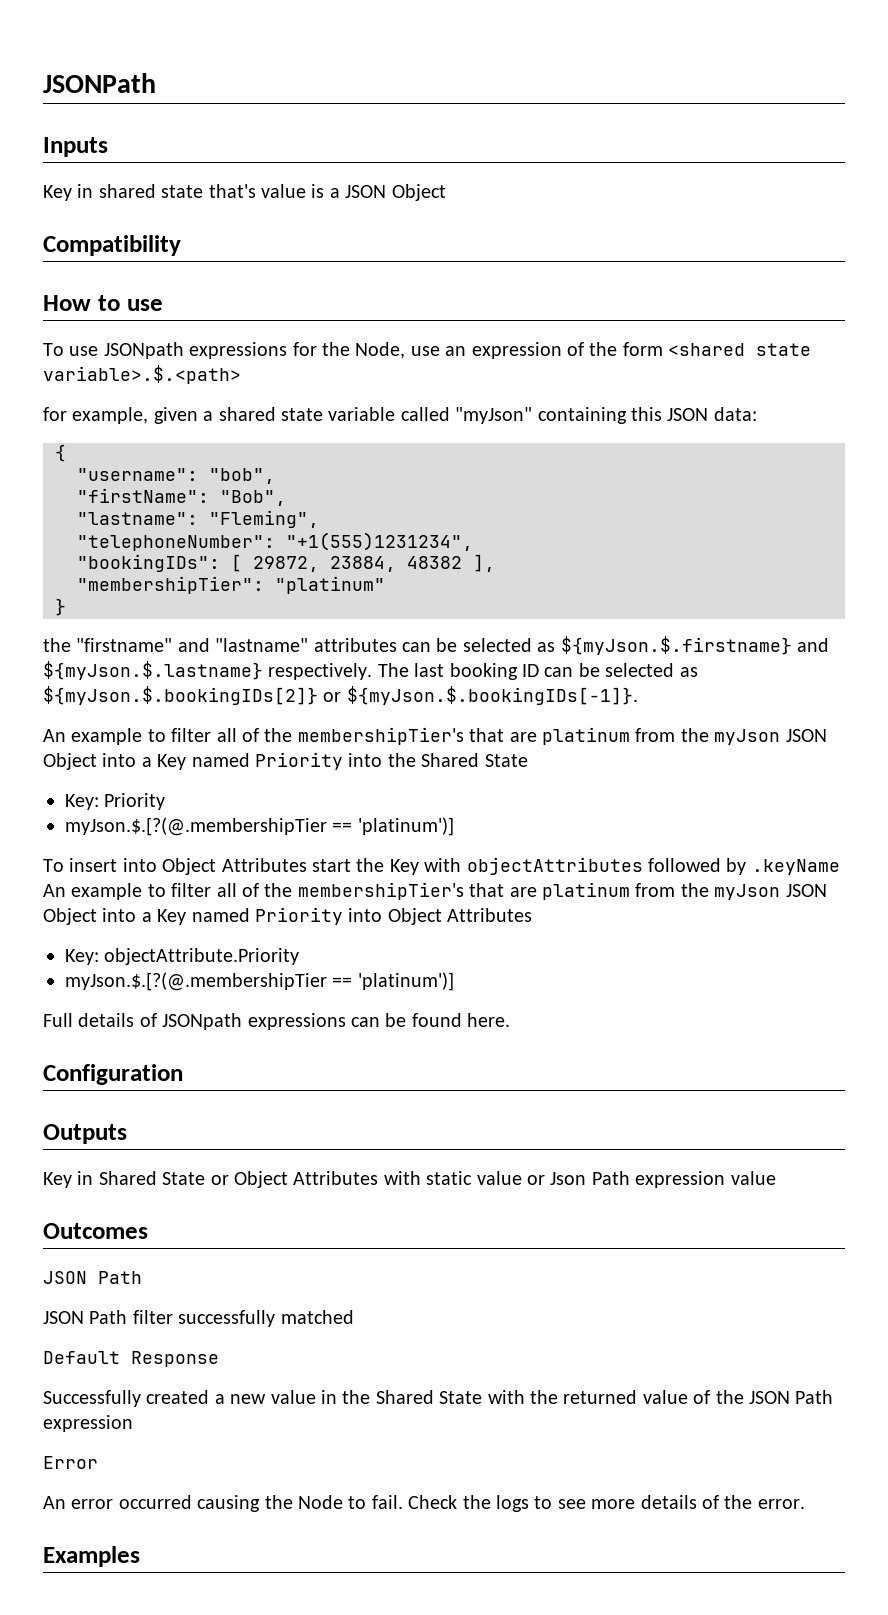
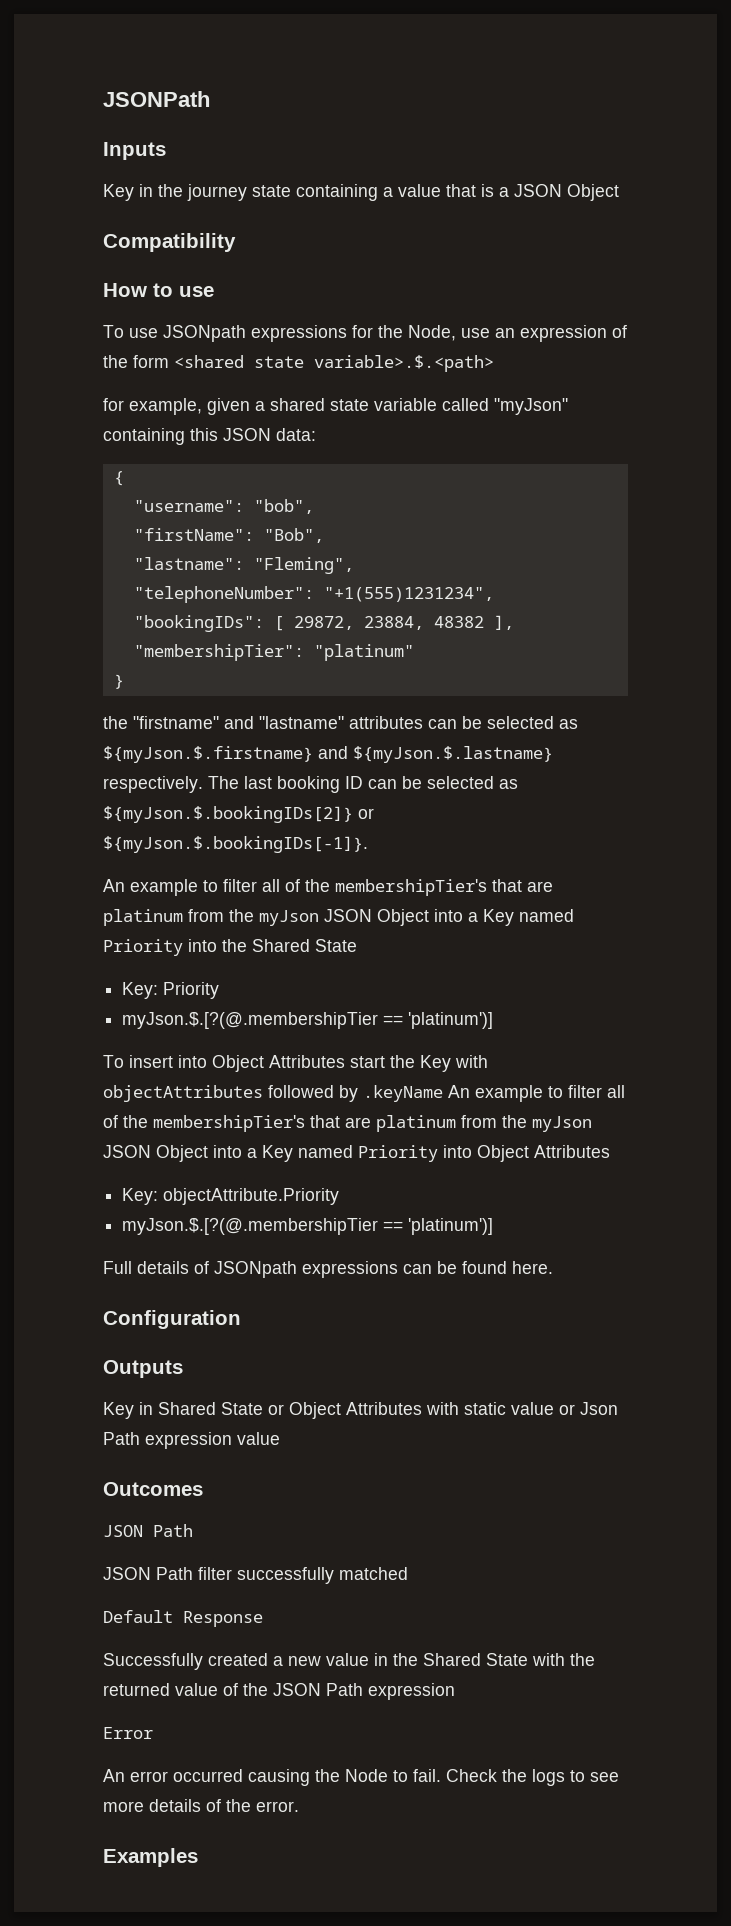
[98,184,306,198] shared state that's value -> [158,184,476,201] the journey state containing a value that

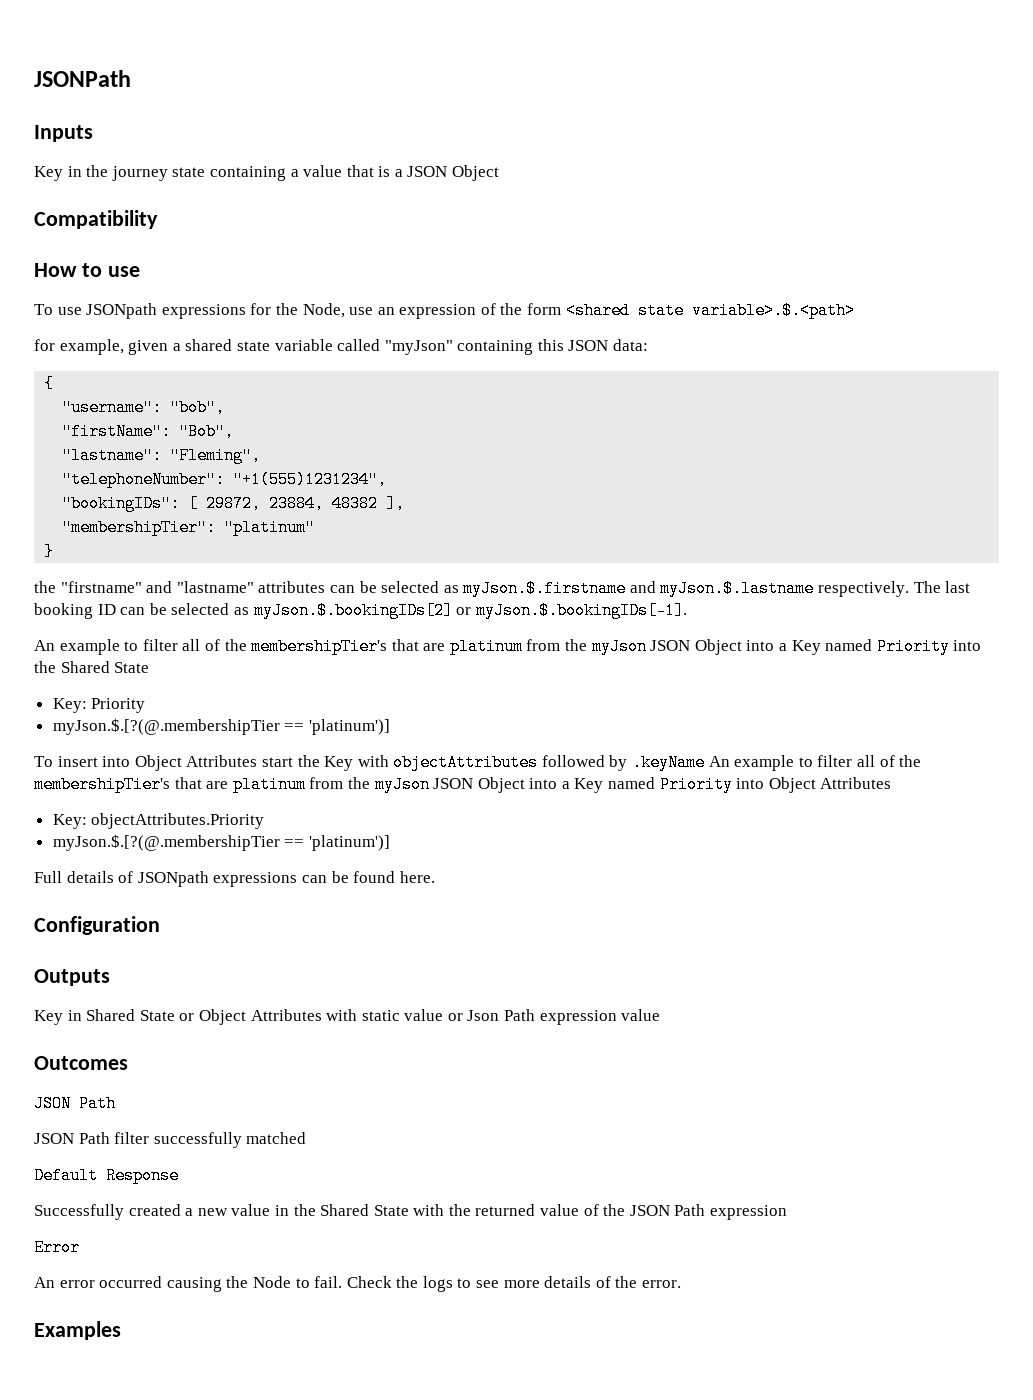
[103,746,553,763] ${myJson.$.firstname} and ${myJson.$.lastname} -> [463,580,815,597] myJson.$.firstname and myJson.$.lastname
[103,806,374,823] [103,836,368,853] ${myJson.$.bookingIDs[2]} or ${myJson.$.bookingIDs[-1]}. -> [253,602,687,619] myJson.$.bookingIDs[2] or myJson.$.bookingIDs[-1].
[163,1188,340,1205] objectAttribute.Priority -> [91,813,265,829] objectAttributes.Priority

